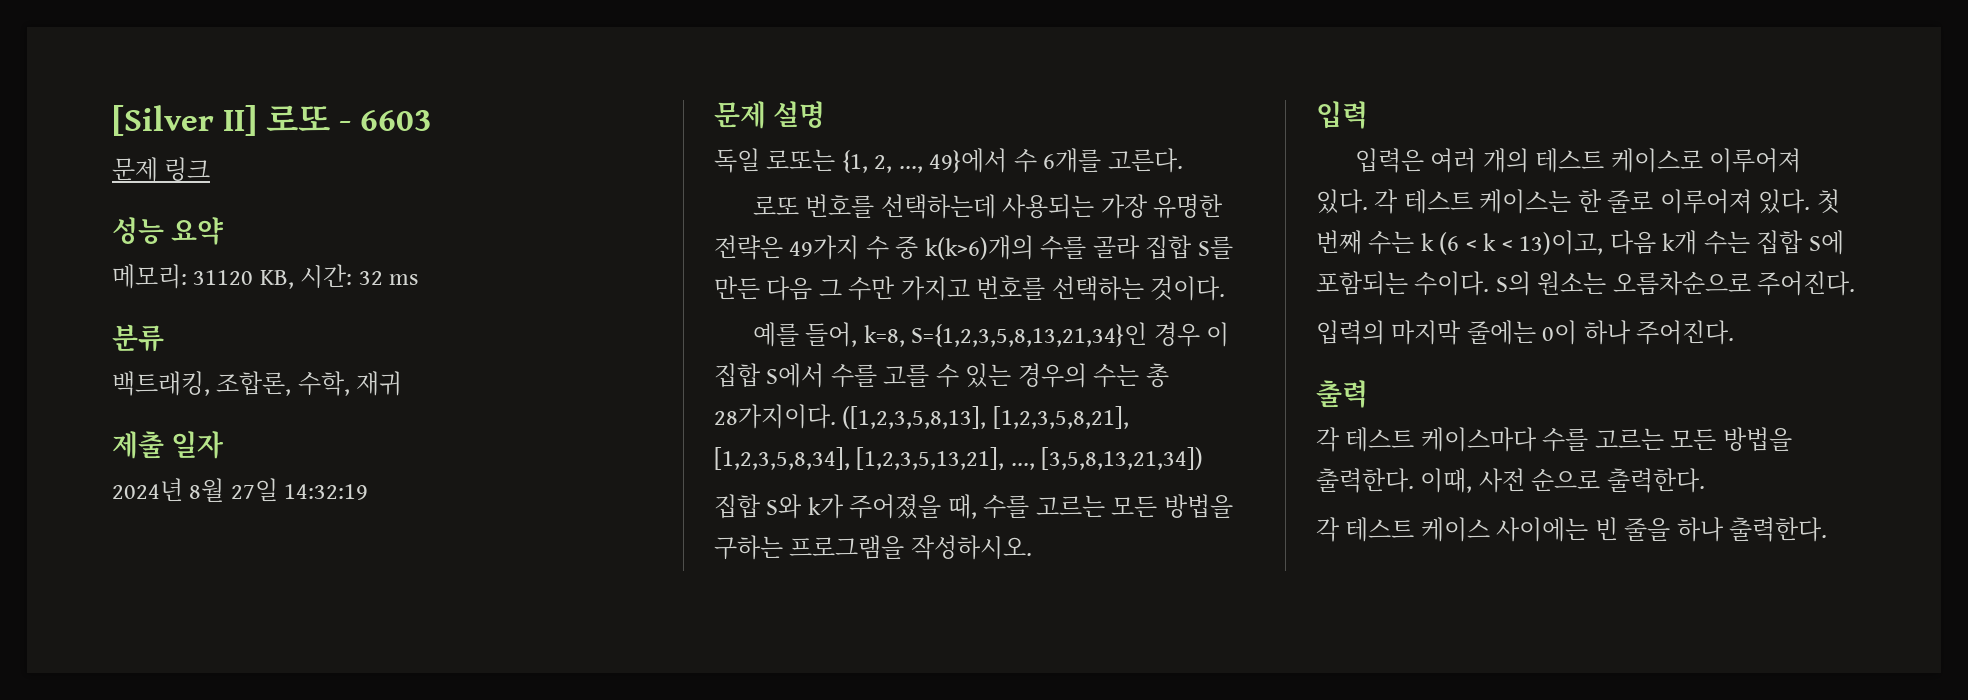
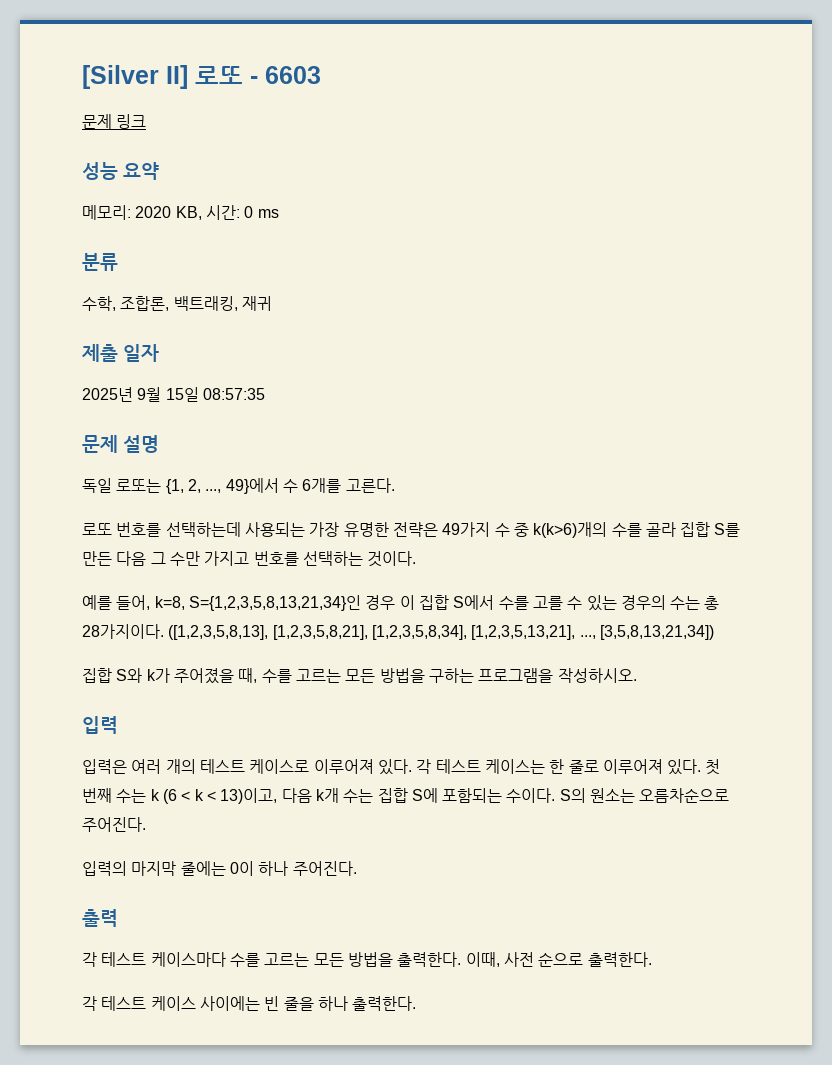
[193,270,254,285] 31120 -> [135,206,172,218] 2020
[358,271,383,285] 32 -> [244,206,254,218] 0
[112,371,350,396] 백트래킹, 조합론, 수학, -> [82,296,238,311] 수학, 조합론, 백트래킹,
[112,478,369,502] 2024년 8월 27일 14:32:19 -> [82,387,265,402] 2025년 9월 15일 08:57:35

